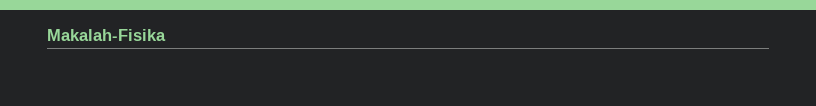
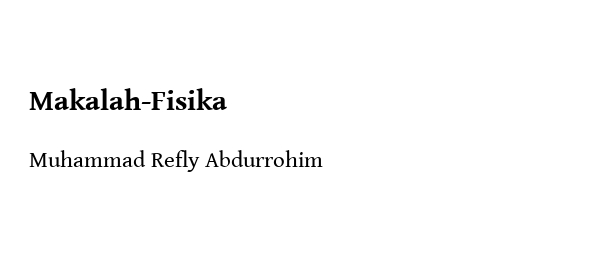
(166, 35) none -> [29,150,324,172] // Muhammad Refly Abdurrohim

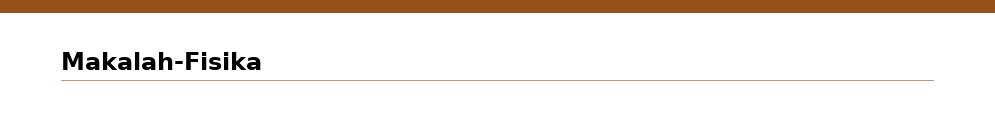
[29,150,324,172] // Muhammad Refly Abdurrohim -> (262, 61) none

